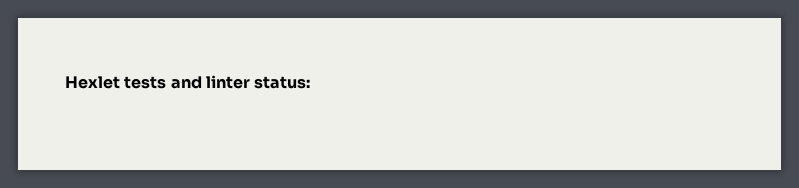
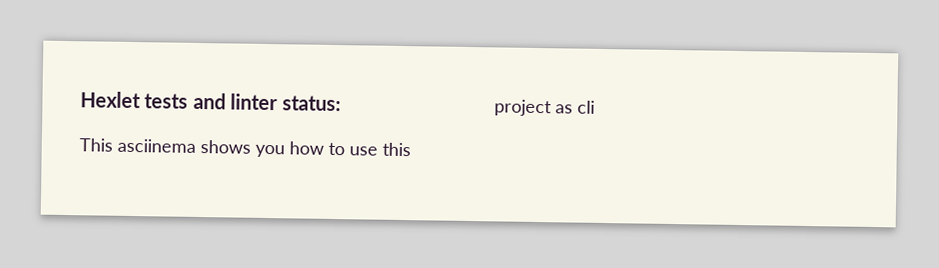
(311, 82) none -> [79,138,411,158] [494,99,595,117] // This asciinema shows you how to use this project as cli

